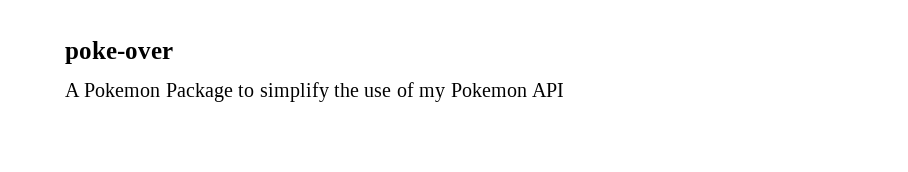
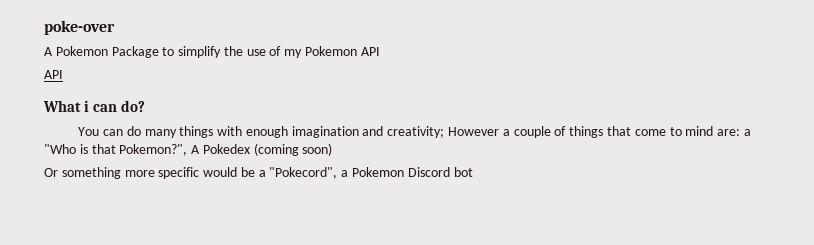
(564, 90) none -> [44,70,63,79] [43,100,146,112] [78,126,751,138] [44,143,333,156] [44,167,473,179] // API // What i can do? // You can do many things with enough imagination and creativity; However a couple of things that come to mind are: a "Who is that Pokemon?", A Pokedex (coming soon) // Or something more specific would be a "Pokecord", a Pokemon Discord bot

